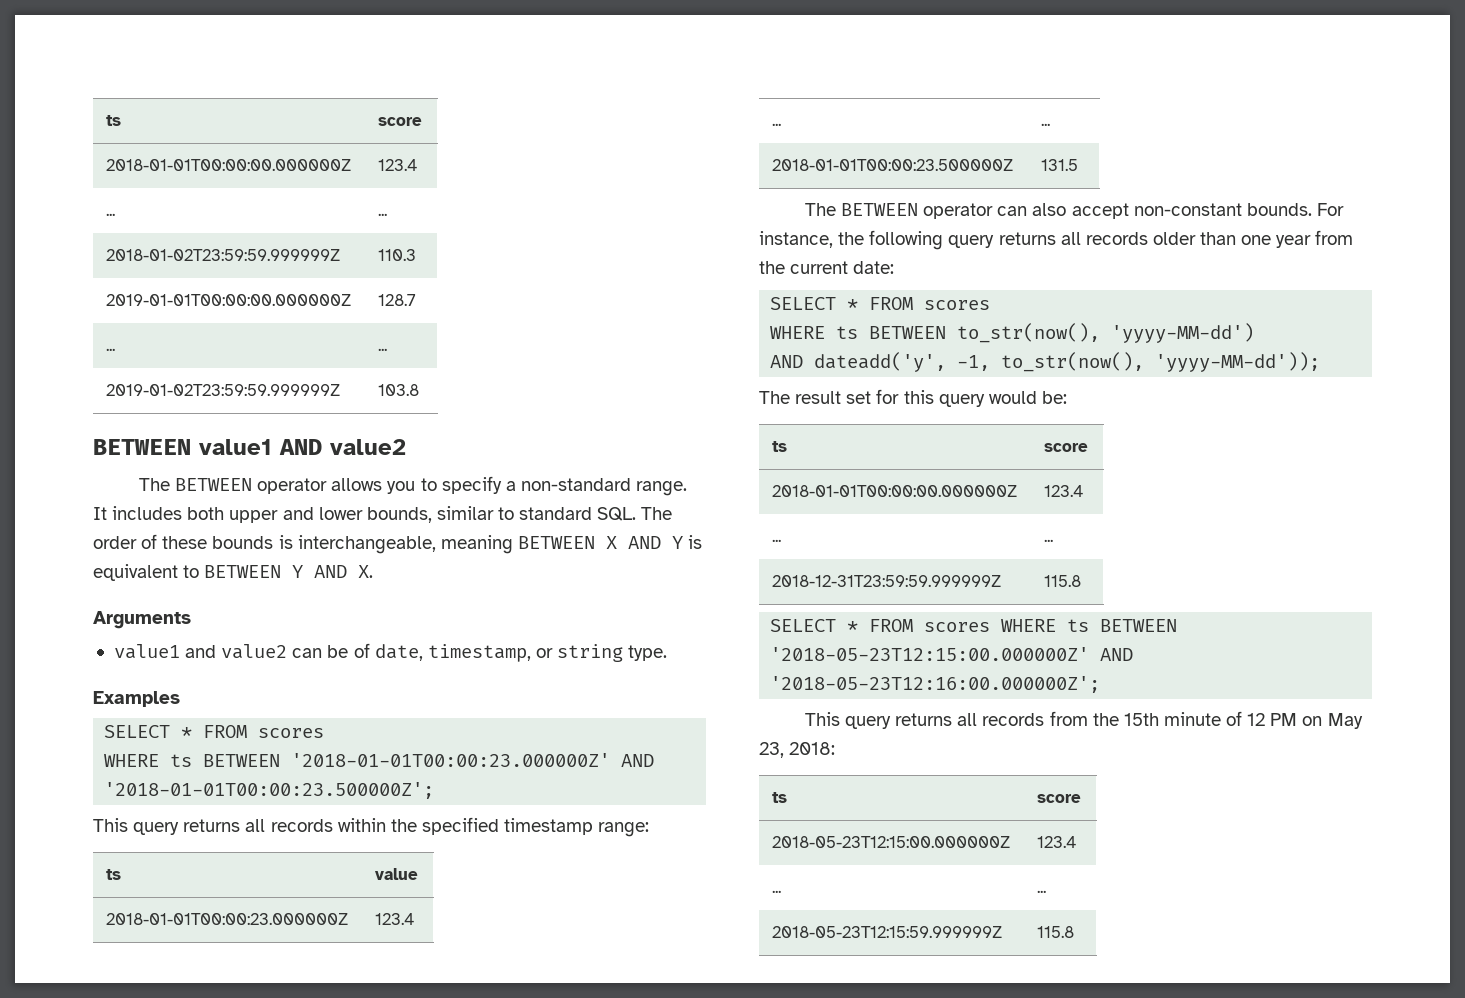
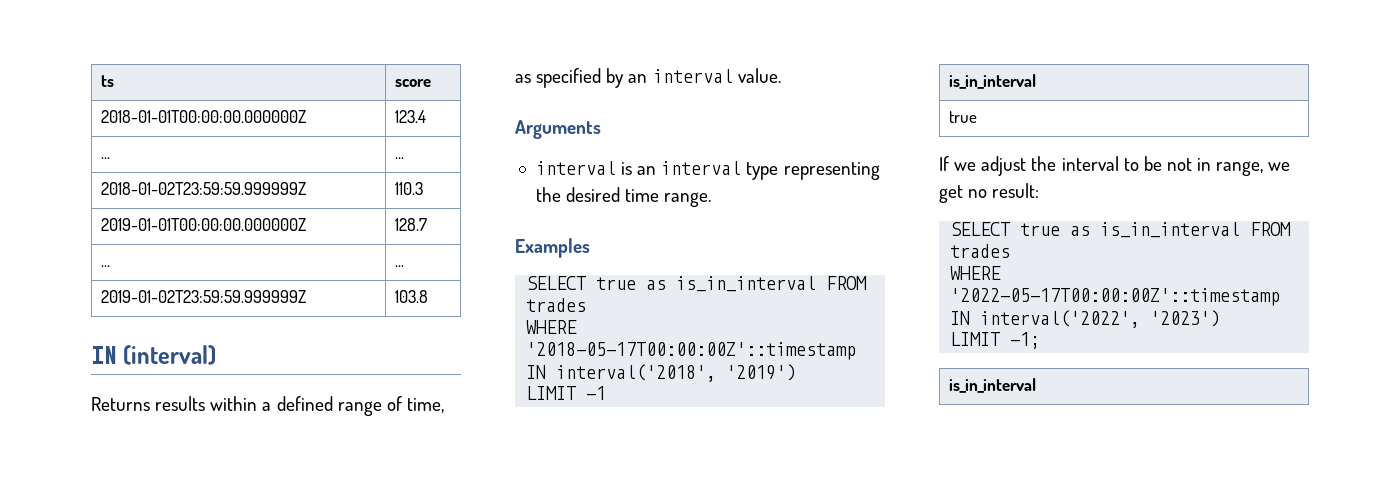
[93,439,406,455] [138,476,688,496] [93,506,673,523] [93,534,703,554] [93,564,374,581] [93,611,191,629] [113,643,668,662] [93,691,180,707] [104,725,325,738] [104,753,655,767] [104,782,435,799] [93,817,650,837] [106,869,122,880] [375,868,419,880] [106,913,349,925] [375,913,415,925] [772,123,782,126] [1041,123,1051,126] [772,159,1014,171] [1041,159,1079,171] [804,203,1344,219] [759,230,1354,250] [759,261,895,274] [770,297,991,310] [770,323,1255,343] [770,352,1321,372] [759,389,1067,407] [772,441,788,452] [1044,443,1089,452] [772,485,1018,497] [1044,485,1084,497] [772,539,782,542] [1044,539,1054,542] [772,575,1002,587] [1044,575,1082,587] [770,619,1178,632] [770,647,1134,661] [770,676,1101,693] [804,711,1363,729] [759,742,836,758] [772,792,788,803] [1037,794,1082,803] [772,836,1011,848] [1037,836,1077,848] [772,890,782,893] [1037,890,1047,893] [772,926,1003,938] [1037,926,1075,938] BETWEEN value1 AND value2 // The BETWEEN operator allows you to specify a non-standard range. It includes both upper and lower bounds, similar to standard SQL. The order of these bounds is interchangeable, meaning BETWEEN X AND Y is equivalent to BETWEEN Y AND X. // Arguments // value1 and value2 can be of date, timestamp, or string type. // Examples // SELECT * FROM scores // WHERE ts BETWEEN '2018-01-01T00:00:23.000000Z' AND '2018-01-01T00:00:23.500000Z'; // This query returns all records within the specified timestamp range: // ts | value // 2018-01-01T00:00:23.000000Z | 123.4 // ... | ... // 2018-01-01T00:00:23.500000Z | 131.5 // The BETWEEN operator can also accept non-constant bounds. For instance, the following query returns all records older than one year from the current date: // SELECT * FROM scores // WHERE ts BETWEEN to_str(now(), 'yyyy-MM-dd') // AND dateadd('y', -1, to_str(now(), 'yyyy-MM-dd')); // The result set for this query would be: // ts | score // 2018-01-01T00:00:00.000000Z | 123.4 // ... | ... // 2018-12-31T23:59:59.999999Z | 115.8 // SELECT * FROM scores WHERE ts BETWEEN '2018-05-23T12:15:00.000000Z' AND '2018-05-23T12:16:00.000000Z'; // This query returns all records from the 15th minute of 12 PM on May 23, 2018: // ts | score // 2018-05-23T12:15:00.000000Z | 123.4 // ... | ... // 2018-05-23T12:15:59.999999Z | 115.8 -> [91,345,217,365] [91,396,444,416] [515,68,781,88] [515,120,601,139] [535,161,880,180] [535,187,712,207] [515,238,590,258] [526,276,868,292] [526,298,587,312] [526,320,578,334] [526,342,857,360] [526,364,797,382] [526,386,607,400] [949,74,1037,89] [949,111,978,123] [939,156,1291,176] [939,183,1040,203] [950,222,1292,238] [950,244,1011,258] [950,266,1002,280] [950,288,1281,306] [950,310,1221,328] [950,332,1041,349] [949,378,1037,393] IN (interval) // Returns results within a defined range of time, as specified by an interval value. // Arguments // interval is an interval type representing the desired time range. // Examples // SELECT true as is_in_interval FROM trades // WHERE '2018-05-17T00:00:00Z'::timestamp IN interval('2018', '2019') // LIMIT -1 // is_in_interval // true // If we adjust the interval to be not in range, we get no result: // SELECT true as is_in_interval FROM trades // WHERE '2022-05-17T00:00:00Z'::timestamp IN interval('2022', '2023') // LIMIT -1; // is_in_interval

